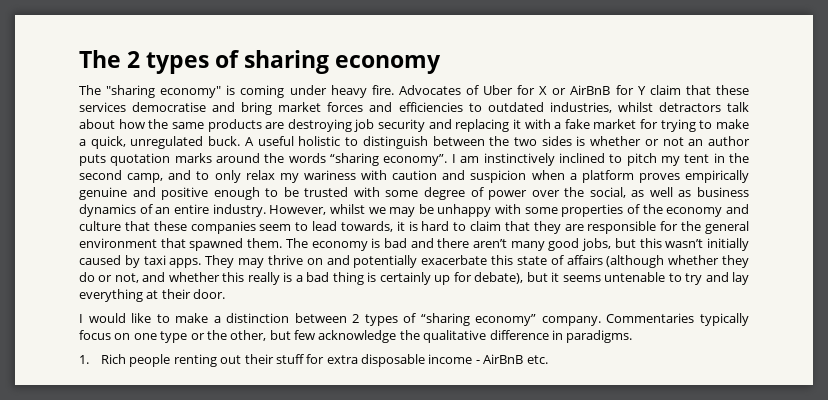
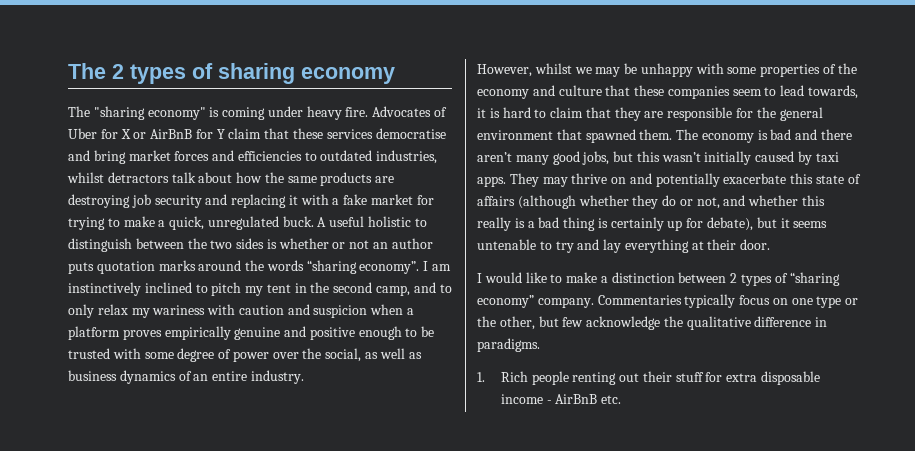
(266, 210) none -> (304, 377) //

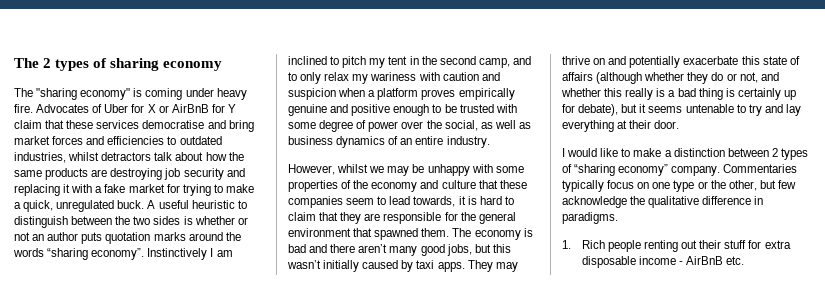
[368,216,412,227] holistic -> [191,200,235,209] heuristic
(420, 267) none -> [147,248,208,260] Instinctively
[68,282,141,296] instinctively -> (233, 253) none

